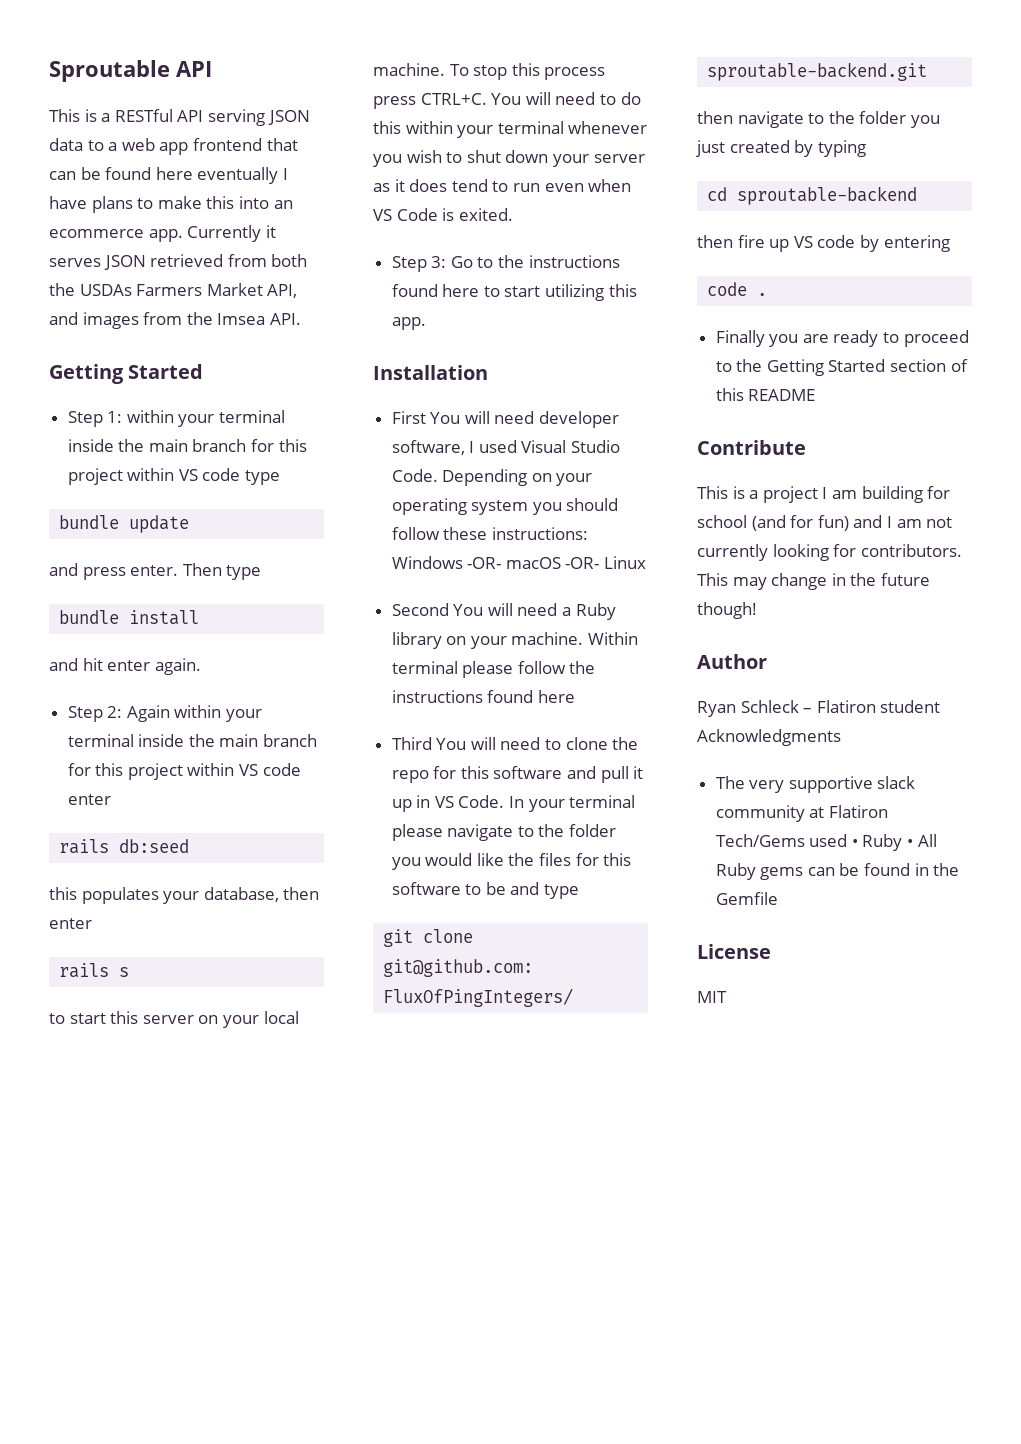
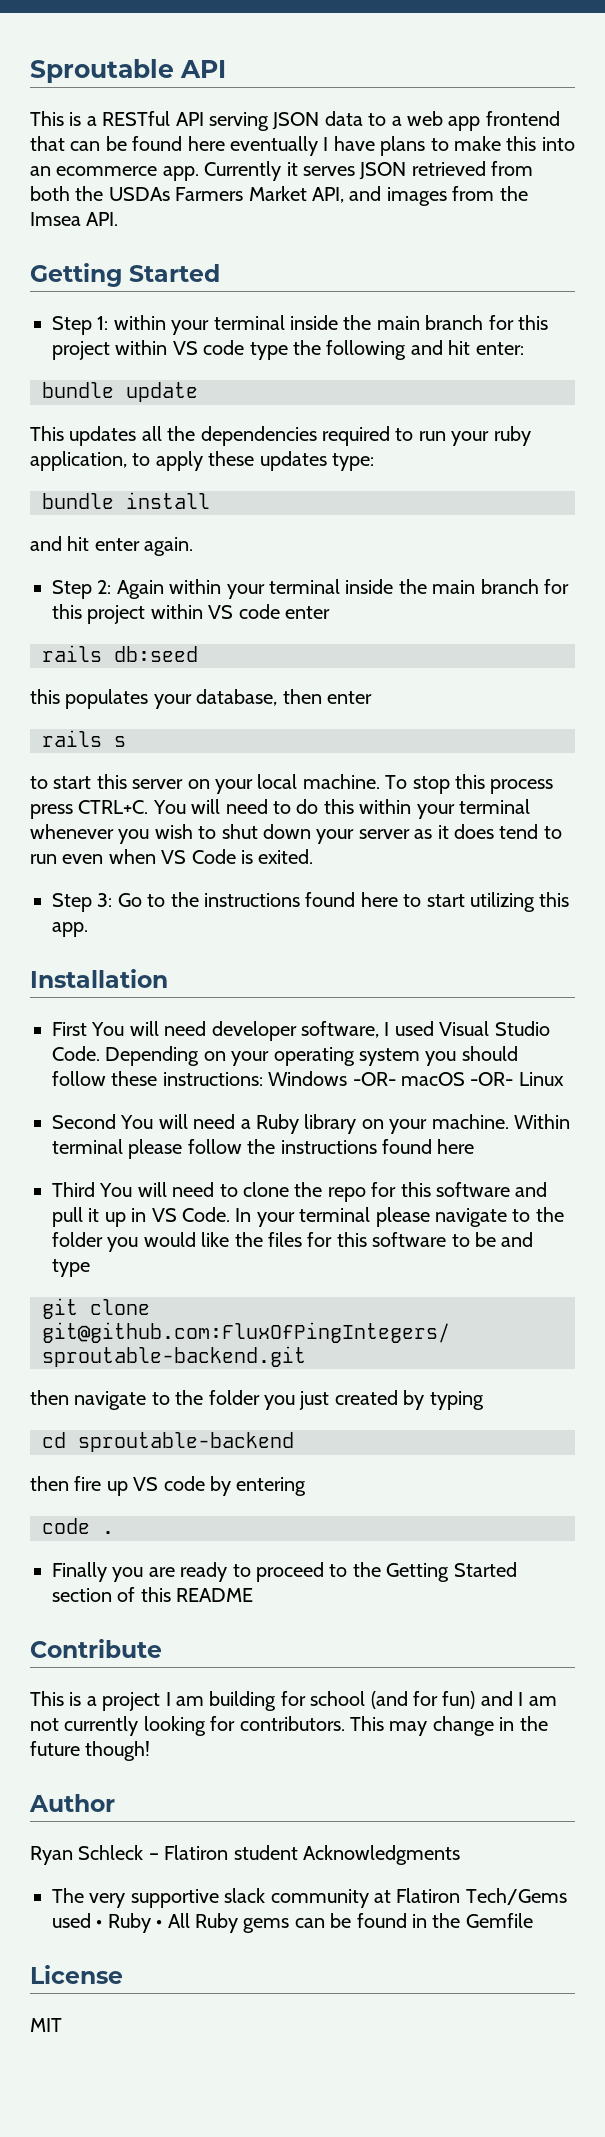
[59,515,190,533] [49,563,262,580] // bundle update // and press enter. Then type -> [293,340,524,360] [42,382,198,402] [30,426,531,446] [30,451,374,471] the following and hit enter: // bundle update // This updates all the dependencies required to run your ruby application, to apply these updates type:

